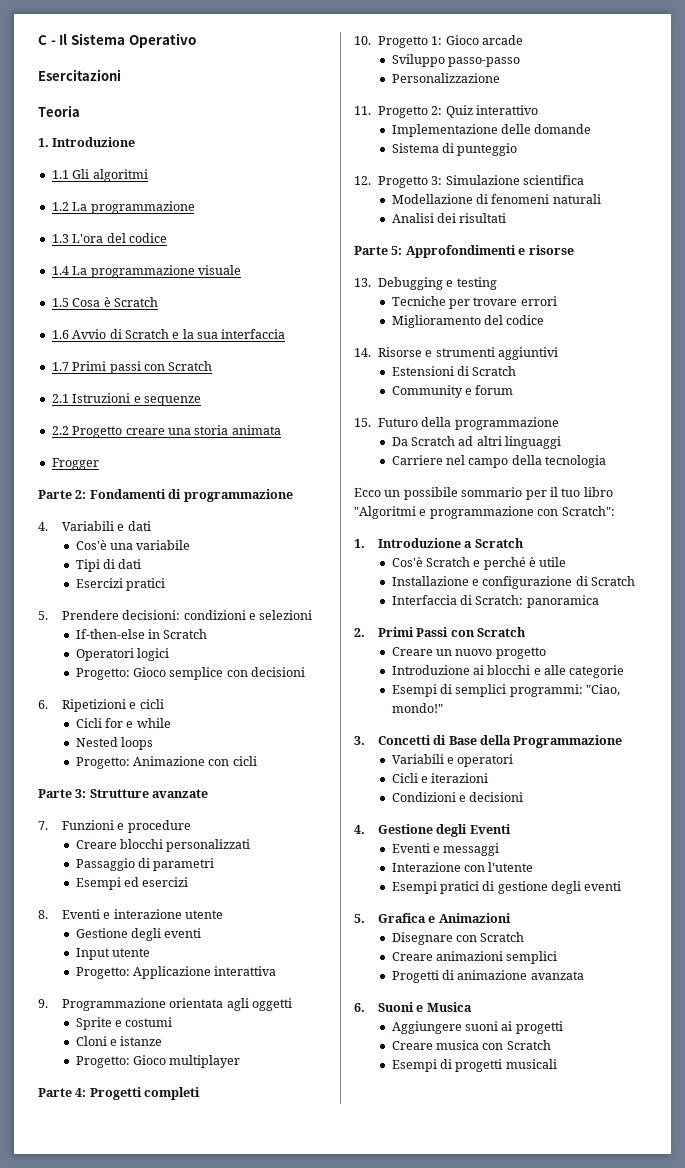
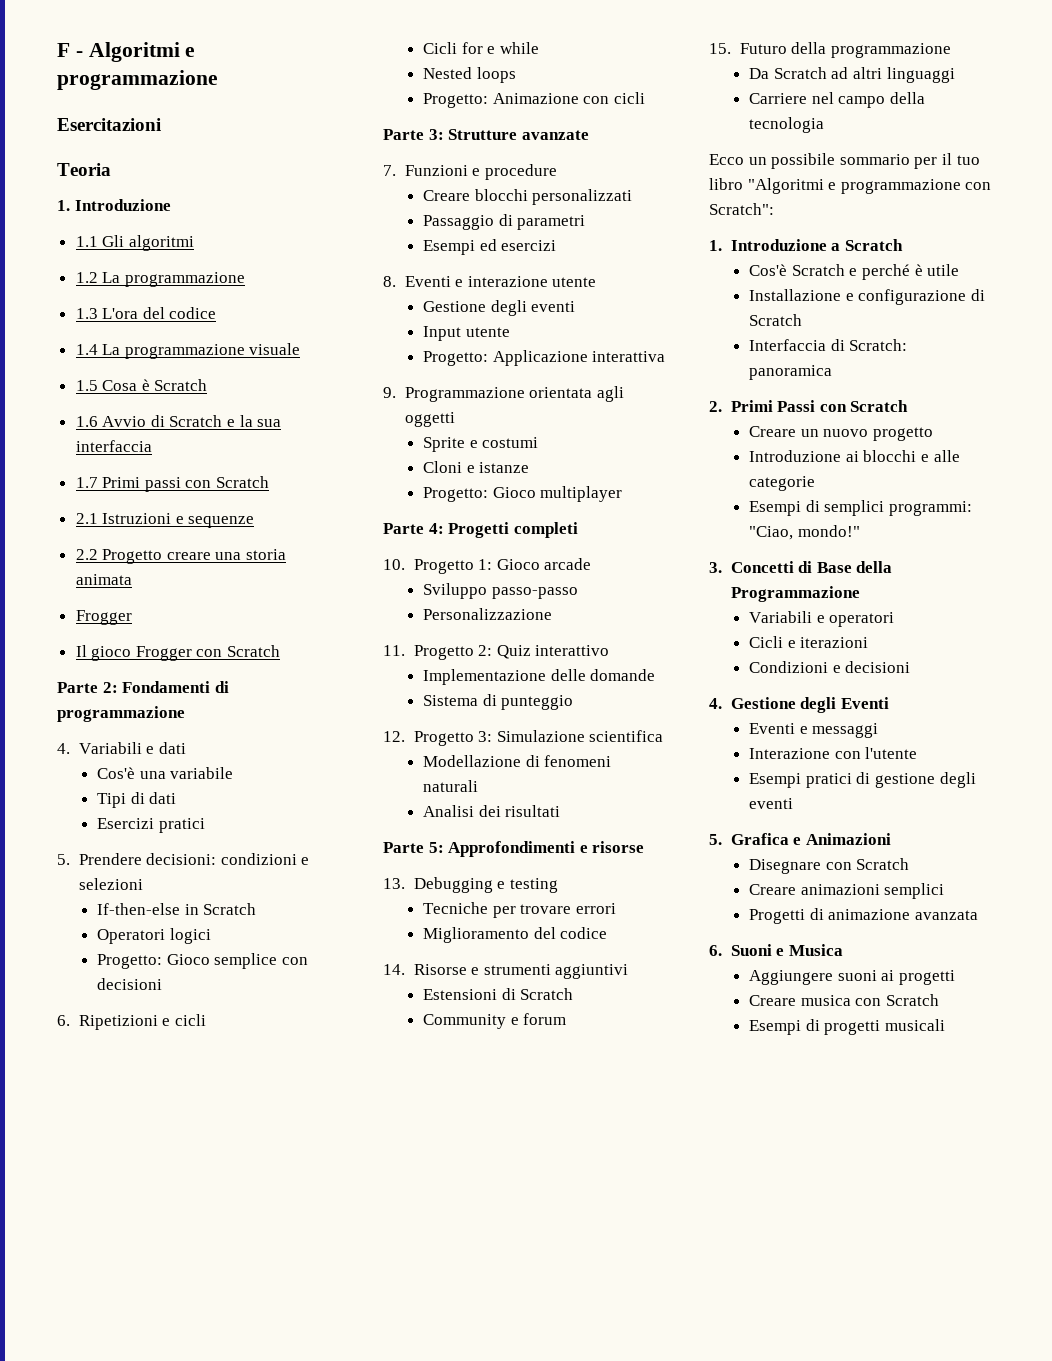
[38,33,196,48] C - Il Sistema Operativo -> [57,42,196,62] [57,70,218,90] F - Algoritmi e programmazione
(99, 464) none -> [75,645,281,661] // Il gioco Frogger con Scratch

